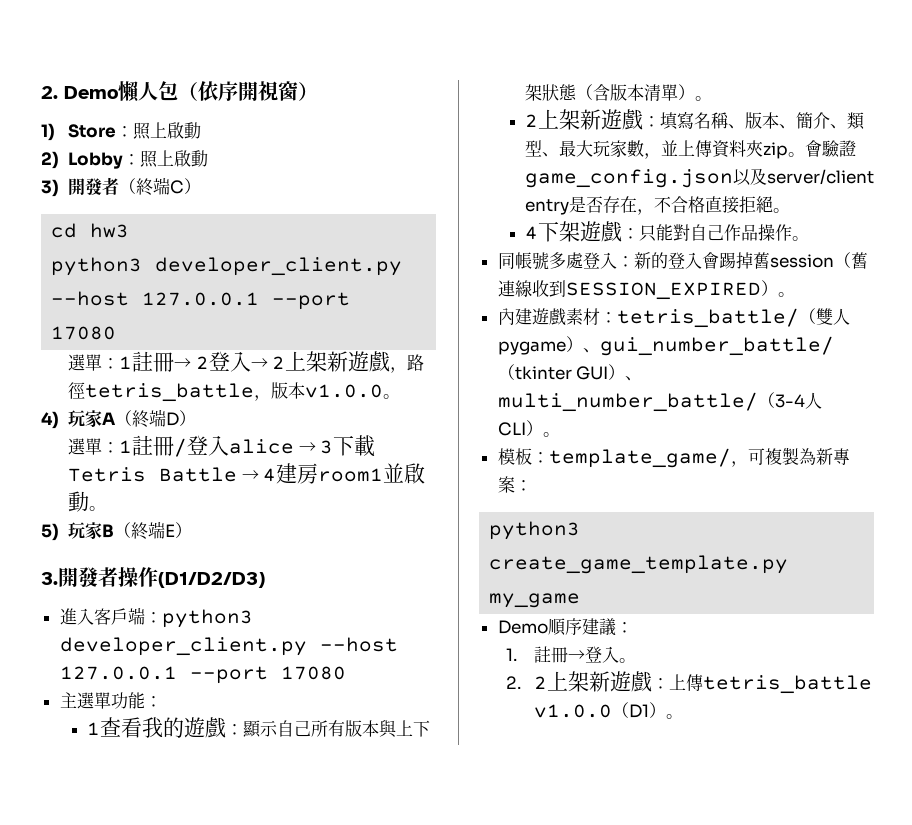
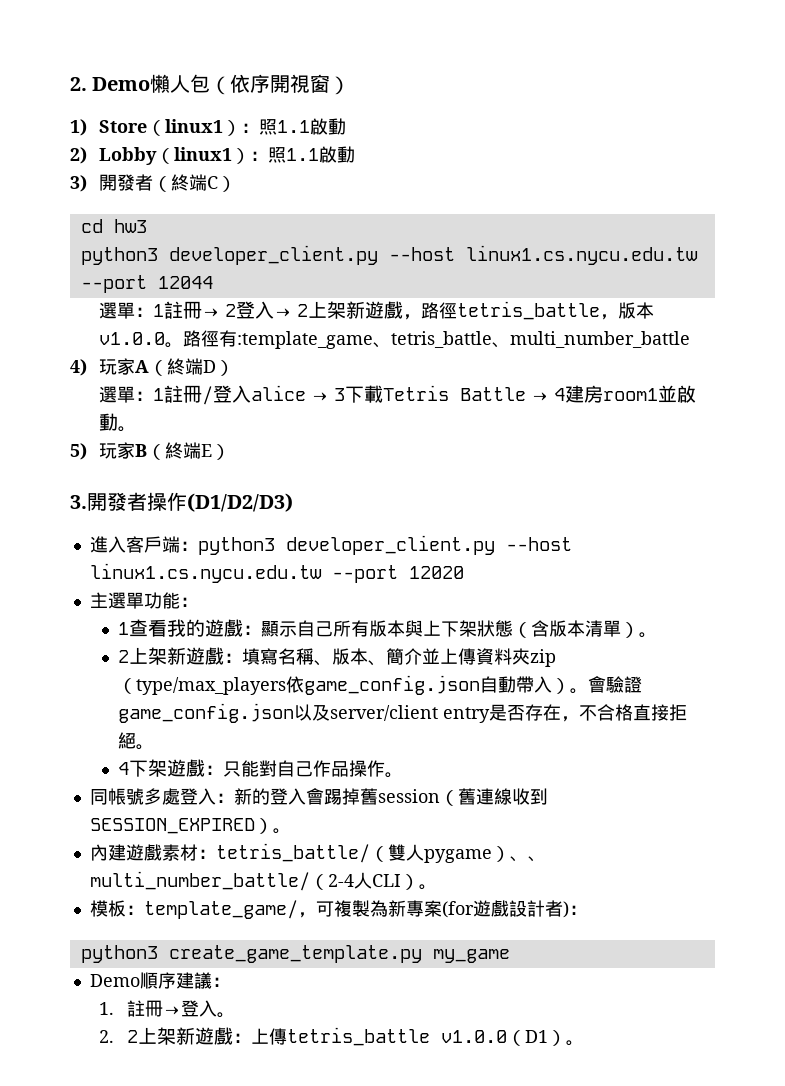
[116,122,168,140] ：照上 -> [146,119,310,136] （linux1）：照1.1
[123,150,175,168] ：照上 -> [155,147,319,164] （linux1）：照1.1
[142,292,351,310] [51,326,117,340] 127.0.0.1 --port 17080 -> [465,245,698,265] [80,275,213,293] linux1.cs.nycu.edu.tw --port 12044
(401, 396) none -> [182,330,690,349] 路徑有:template_game、tetris_battle、multi_number_battle
[59,666,346,684] 127.0.0.1 --port 17080 -> [89,563,464,583] linux1.cs.nycu.edu.tw --port 12020
[829,112,865,130] [524,140,788,159] 、類型、最大玩家數，並上傳資料夾zip -> [422,648,557,667] [118,675,571,695] 並上傳資料夾zip（type/max_players依game_config.json自動帶入）
[599,336,834,356] [497,364,626,380] gui_number_battle/（tkinter GUI） -> (528, 859) none
[774,394,805,408] 3-4 -> [327,874,354,887] 2-4
(515, 484) none -> [441,900,569,918] (for遊戲設計者)

